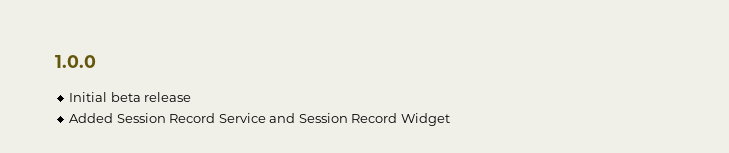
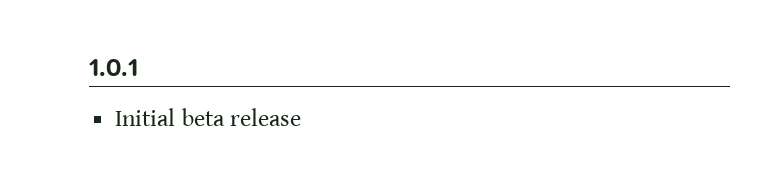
[55,55,96,68] 1.0.0 -> [88,59,138,76] 1.0.1
[69,113,450,126] // Added Session Record Service and Session Record Widget -> (302, 117) none

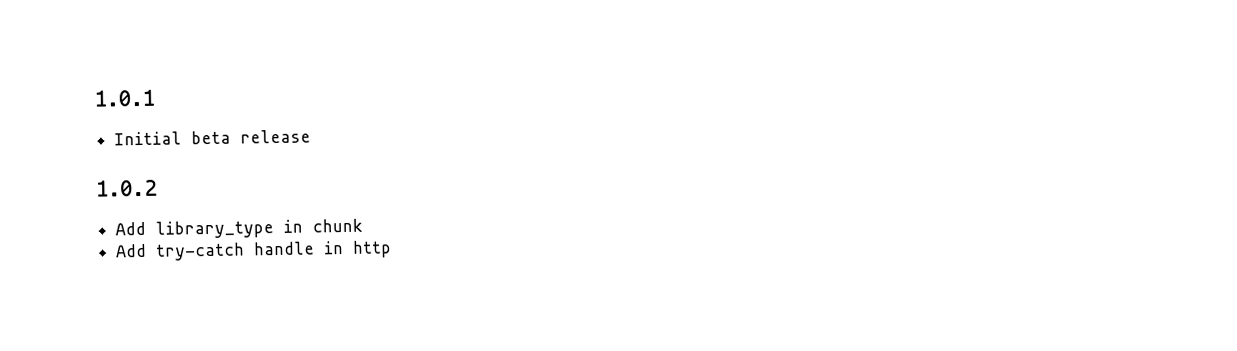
(302, 117) none -> [96,179,157,197] [115,218,364,239] [115,240,393,261] // 1.0.2 // Add library_type in chunk // Add try-catch handle in http

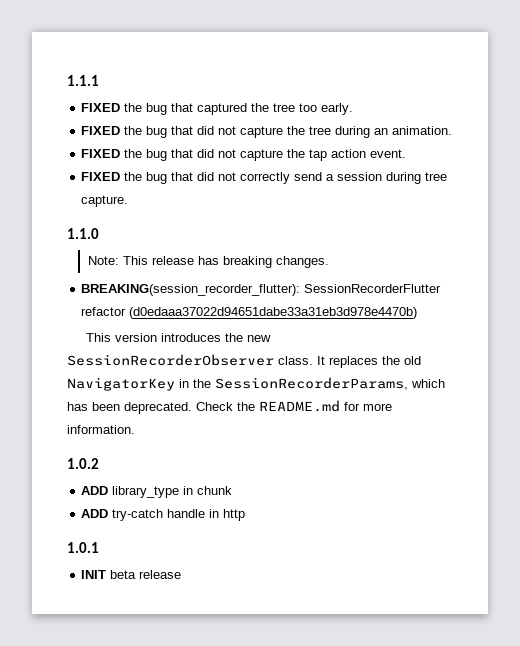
[94,89,155,107] [114,129,312,146] 1.0.1 // Initial beta release -> [67,75,99,86] [81,103,354,115] [81,126,453,138] [81,149,407,161] [81,172,448,184] [81,195,129,207] [67,228,99,239] [87,256,329,268] [81,284,442,296] [81,307,418,319] [86,333,272,342] [67,354,421,368] [67,377,445,391] [67,400,392,414] [67,425,135,434] 1.1.1 // FIXED the bug that captured the tree too early. // FIXED the bug that did not capture the tree during an animation. // FIXED the bug that did not capture the tap action event. // FIXED the bug that did not correctly send a session during tree capture. // 1.1.0 // Note: This release has breaking changes. // BREAKING(session_recorder_flutter): SessionRecorderFlutter refactor (d0edaaa37022d94651dabe33a31eb3d978e4470b) // This version introduces the new SessionRecorderObserver class. It replaces the old NavigatorKey in the SessionRecorderParams, which has been deprecated. Check the README.md for more information.
[115,221,147,236] Add -> [81,486,109,495] ADD
[115,243,148,258] Add -> [81,509,109,518] ADD
(393, 249) none -> [67,542,99,553] [81,570,182,579] // 1.0.1 // INIT beta release

